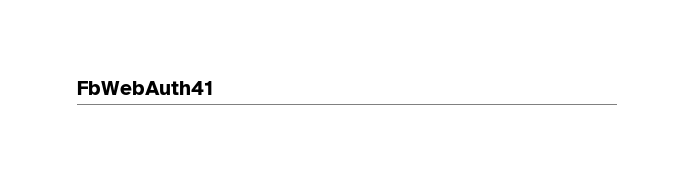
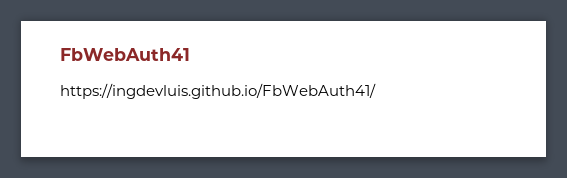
(213, 88) none -> [60,83,376,99] // https://ingdevluis.github.io/FbWebAuth41/

